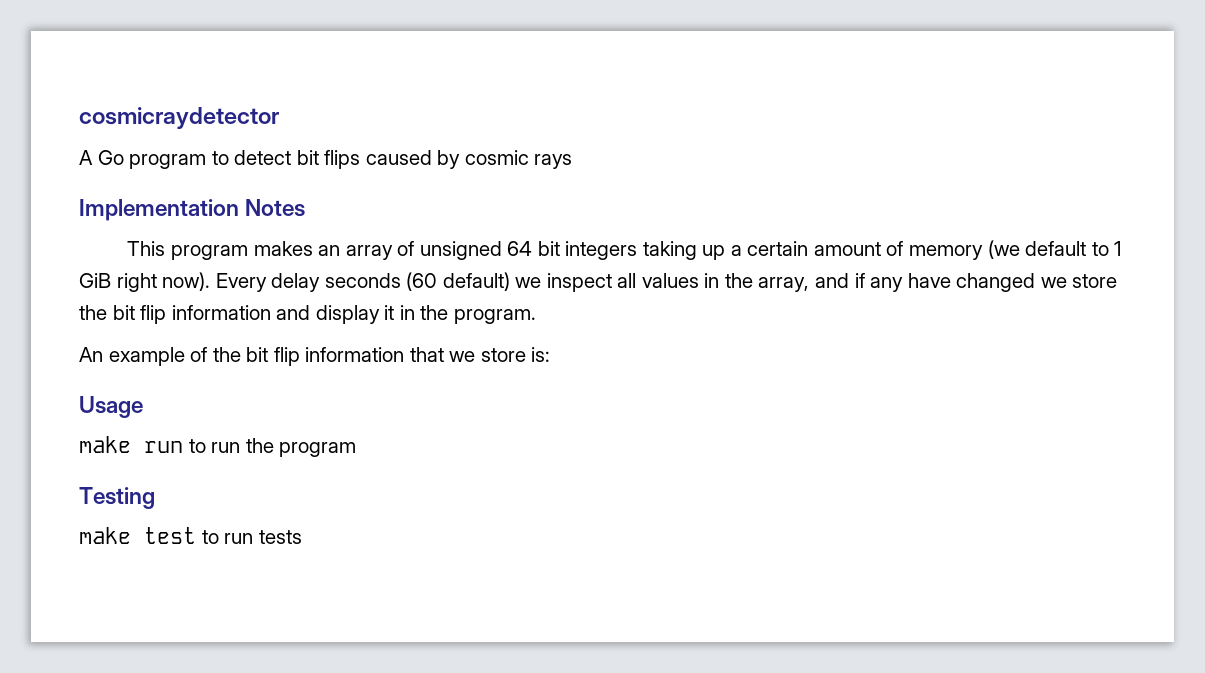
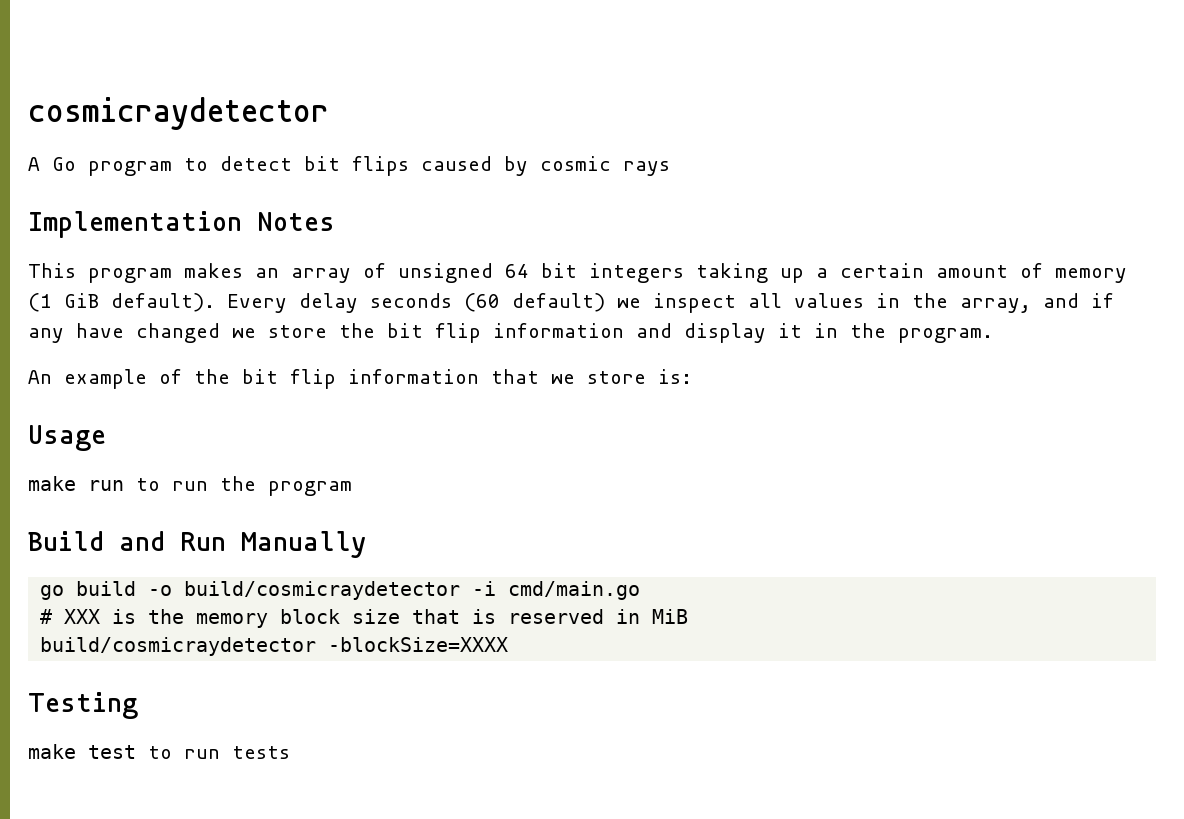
[987,240,1122,259] [79,272,211,292] (we default to 1 GiB right now). -> [28,293,215,312] (1 GiB default).
(357, 449) none -> [28,531,366,558] [40,581,641,600] [40,609,689,628] [40,637,509,656] // Build and Run Manually // go build -o build/cosmicraydetector -i cmd/main.go // # XXX is the memory block size that is reserved in MiB // build/cosmicraydetector -blockSize=XXXX

